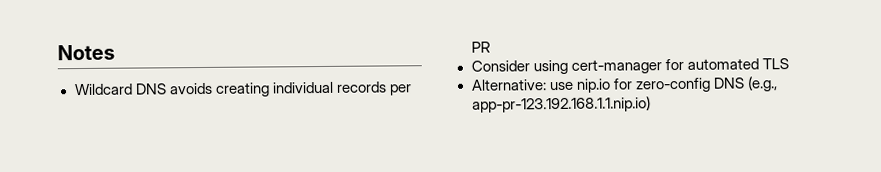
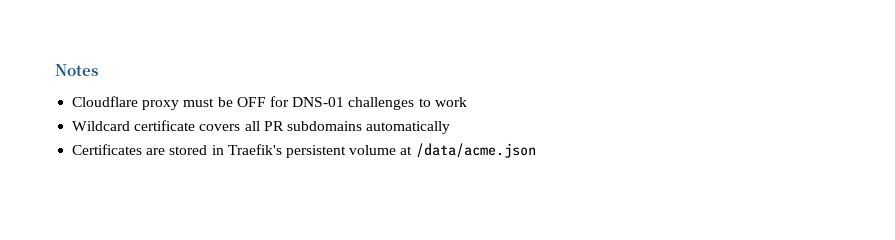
[73,81,412,97] [470,41,490,53] [470,58,789,75] [470,76,778,93] [471,96,651,113] Wildcard DNS avoids creating individual records per PR // Consider using cert-manager for automated TLS // Alternative: use nip.io for zero-config DNS (e.g., app-pr-123.192.168.1.1.nip.io) -> [72,96,467,110] [72,120,451,134] [72,143,536,158] Cloudflare proxy must be OFF for DNS-01 challenges to work // Wildcard certificate covers all PR subdomains automatically // Certificates are stored in Traefik's persistent volume at /data/acme.json

